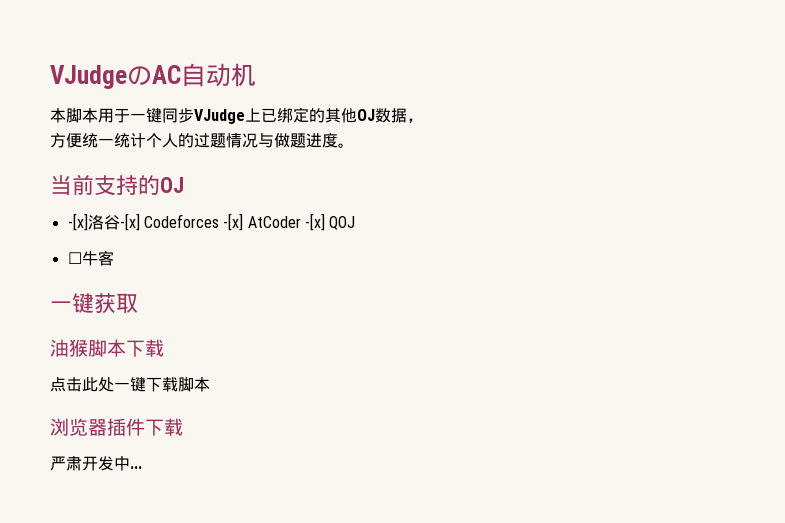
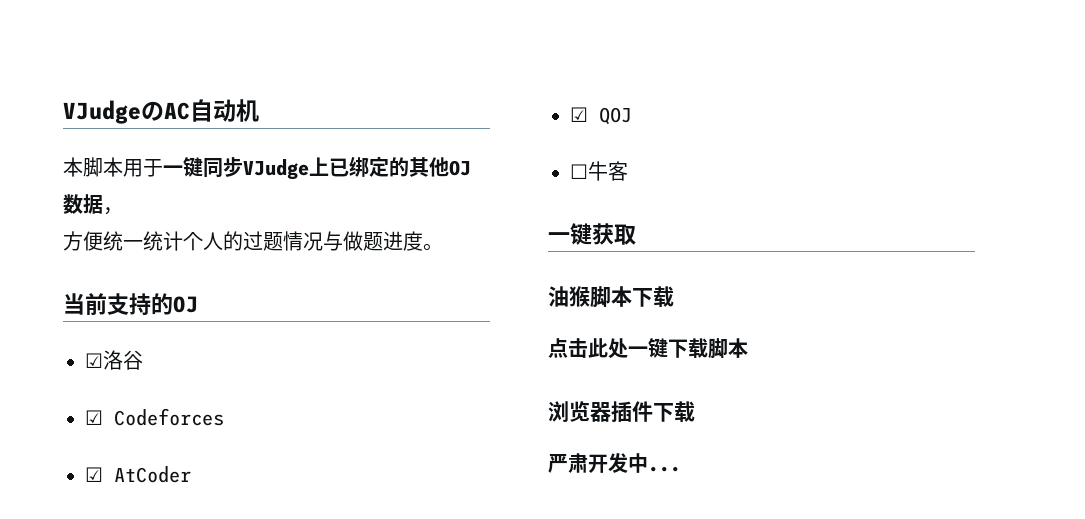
[67,213,88,231] -[x] -> [85,353,103,368] ☑
[119,213,140,231] -[x] -> [85,410,103,425] // ☑
[223,213,244,231] -[x] -> [85,467,103,482] // ☑
[304,213,325,231] -[x] -> [570,107,588,122] // ☑

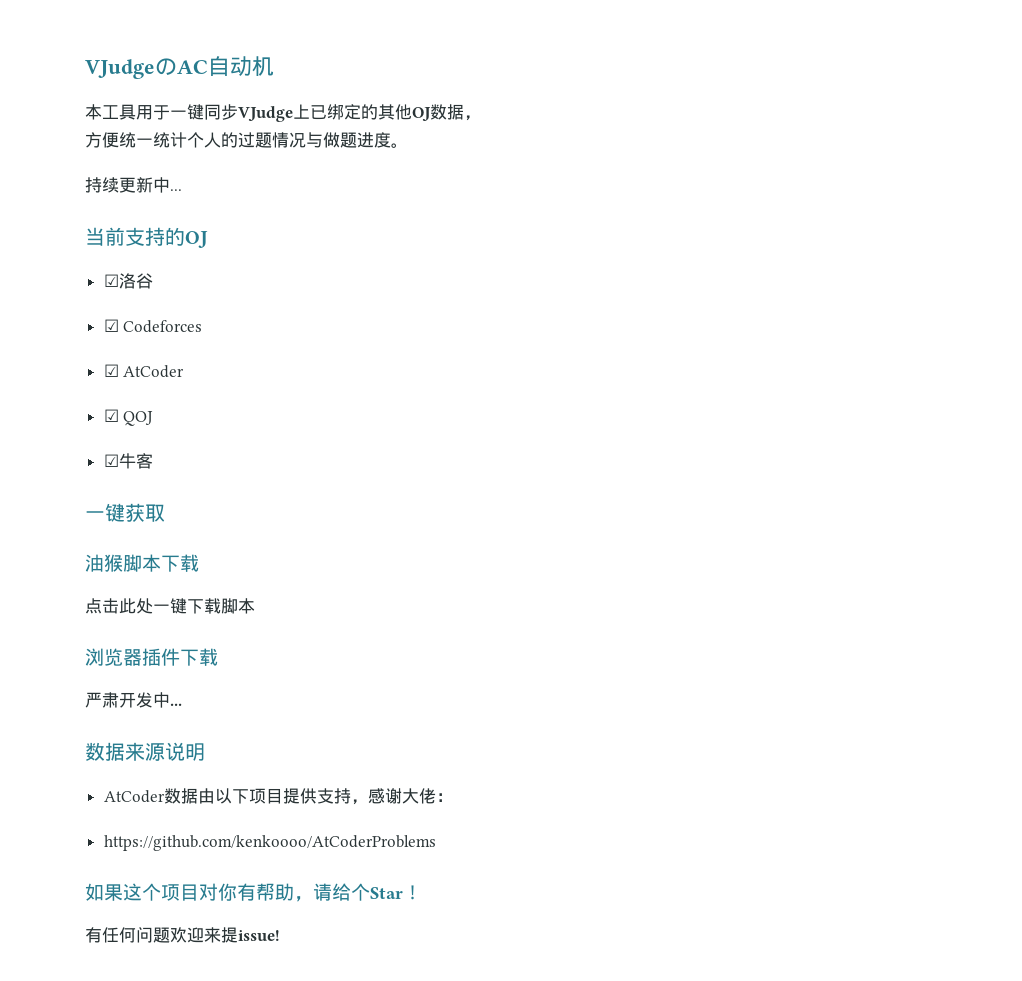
[83,157,123,177] 脚本 -> [102,104,136,120] 工具
(443, 247) none -> [85,177,182,193] // 持续更新中...
[570,164,588,179] ☐ -> [103,454,119,467] ☑
(681, 469) none -> [85,742,205,761] [103,788,453,805] [103,835,436,851] [85,883,422,902] [85,927,280,943] // 数据来源说明 // AtCoder数据由以下项目提供支持，感谢大佬： // https://github.com/kenkoooo/AtCoderProblems // 如果这个项目对你有帮助，请给个Star！ // 有任何问题欢迎来提issue!

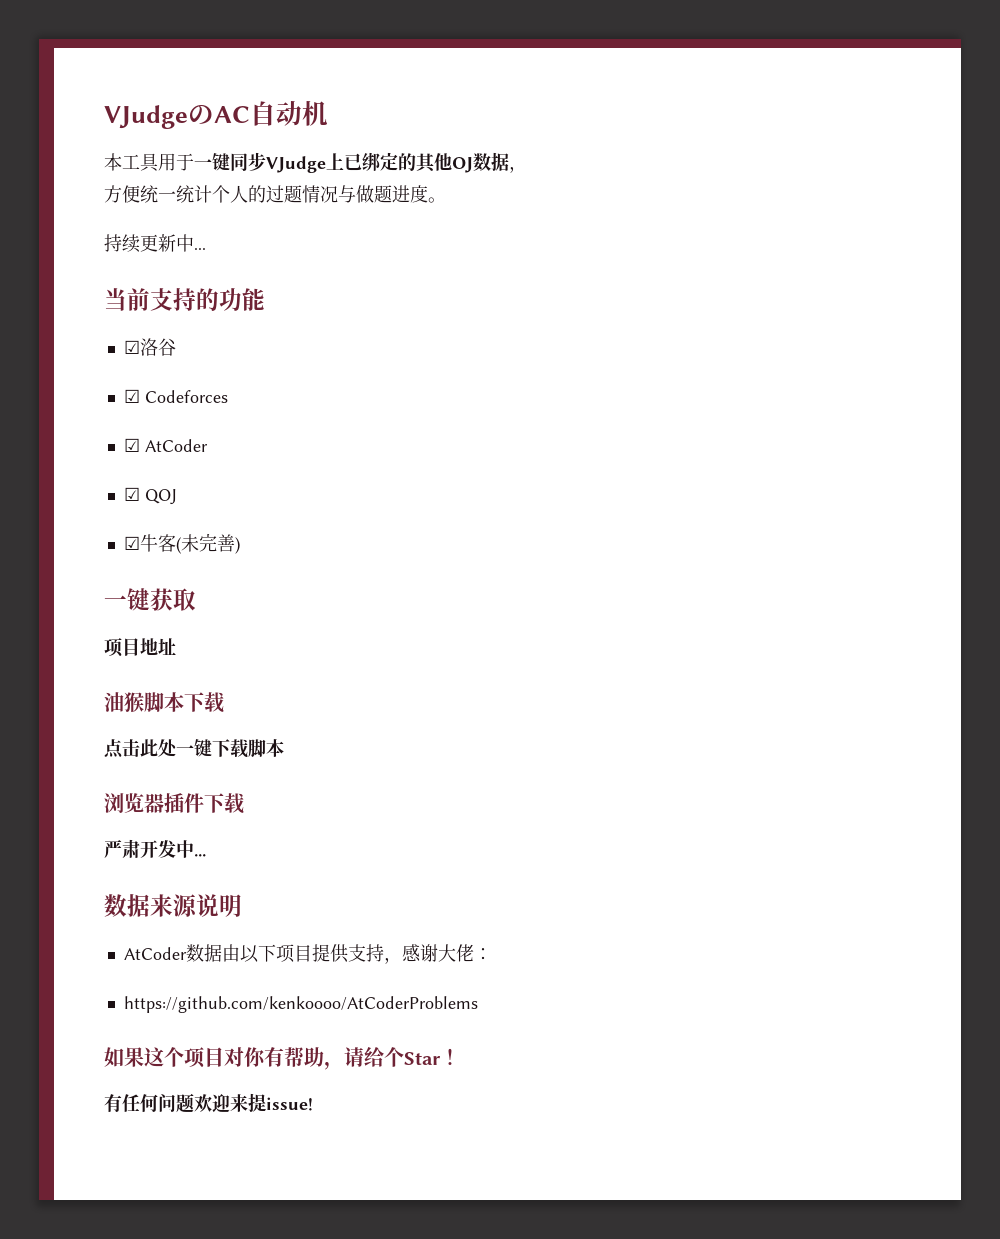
[185,231,208,248] OJ -> [219,288,265,311] 功能
(153, 461) none -> [175,533,240,554] (未完善)
(165, 513) none -> [104,638,176,657] // 项目地址

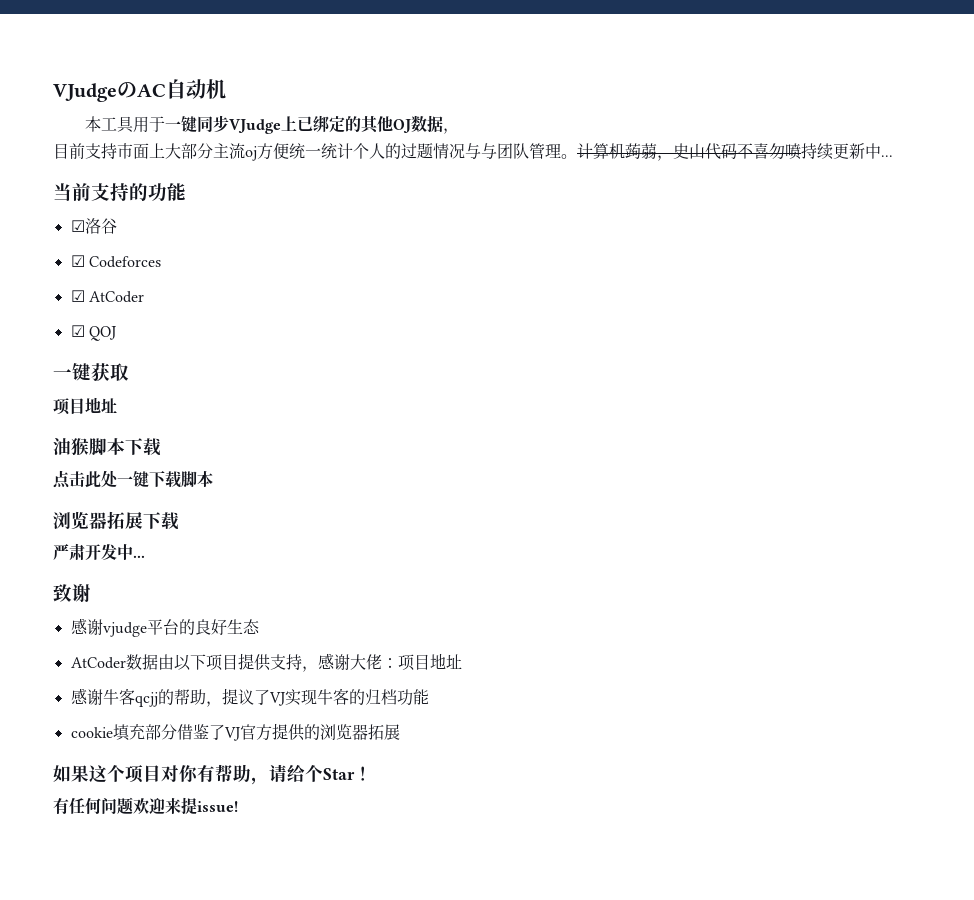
(527, 169) none -> [53,143,257,161] 目前支持市面上大部分主流oj
[356,185,446,203] 做题进度。 // -> [481,143,801,161] 与团队管理。计算机蒟蒻，史山代码不喜勿喷
[123,533,240,554] // ☑牛客(未完善) -> (116, 333) none
[164,793,204,813] 插件 -> [107,511,143,529] 拓展
[104,894,242,917] 数据来源说明 -> [53,584,91,602] [70,618,260,637] 致谢 // 感谢vjudge平台的良好生态
[123,996,478,1013] // https://github.com/kenkoooo/AtCoderProblems -> [397,653,462,671] [70,688,429,707] [70,723,400,741] 项目地址 // 感谢牛客qcjj的帮助，提议了VJ实现牛客的归档功能 // cookie填充部分借鉴了VJ官方提供的浏览器拓展

